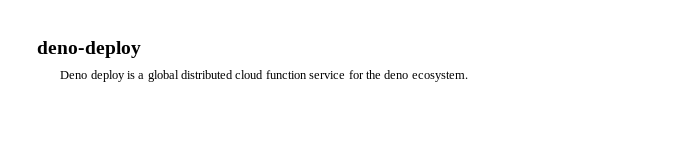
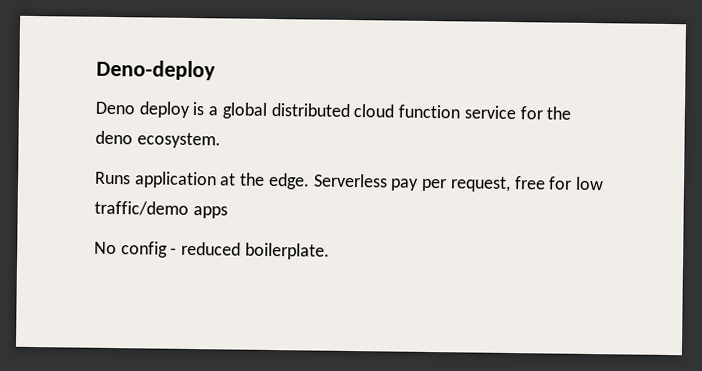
[37,41,141,58] deno-deploy -> [96,59,216,81] Deno-deploy
(468, 76) none -> [95,171,604,192] [94,200,228,219] [94,241,330,260] // Runs application at the edge. Serverless pay per request, free for low traffic/demo apps // No config - reduced boilerplate.

